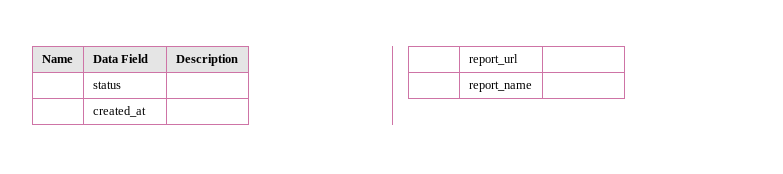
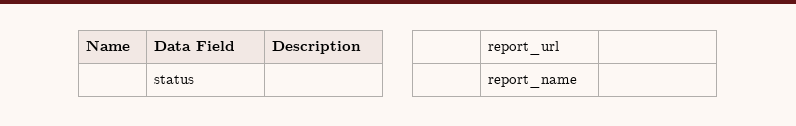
[92,106,146,117] // | created_at | -> (195, 79) none

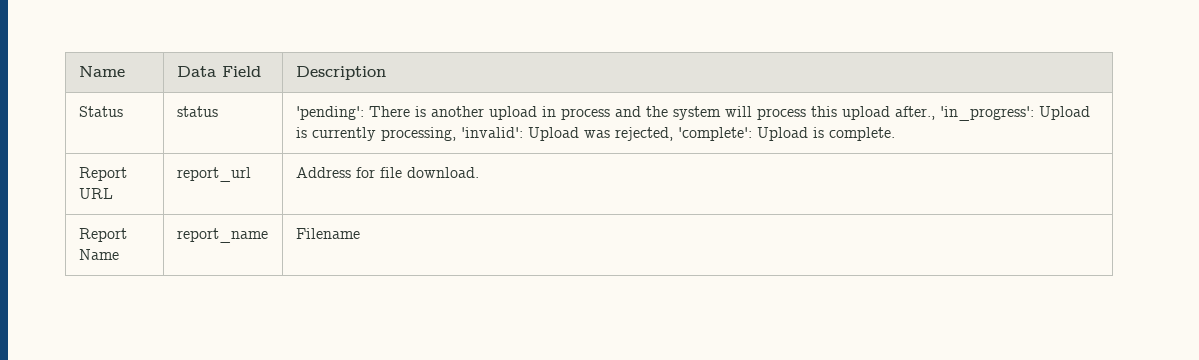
(362, 47) none -> [78,106,123,117] Status
[488,41,560,55] // | report_url | // -> [295,106,1090,121] [295,127,895,141] [78,167,127,181] [78,188,113,199] [176,167,251,182] [295,167,479,178] [78,228,127,242] [78,249,119,260] 'pending': There is another upload in process and the system will process this upload after., 'in_progress': Upload is currently processing, 'invalid': Upload was rejected, 'complete': Upload is complete. // Report URL | report_url | Address for file download. // Report Name
(578, 81) none -> [295,228,360,239] Filename

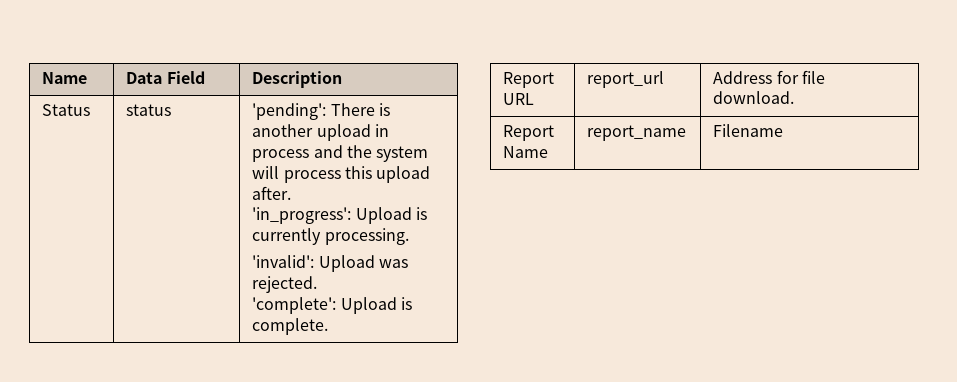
[894,106,935,120] after., -> [252,186,292,200] after. //
[380,127,456,141] processing, -> [324,228,409,245] processing. //
[614,127,673,141] rejected, -> [252,276,318,293] rejected. //

